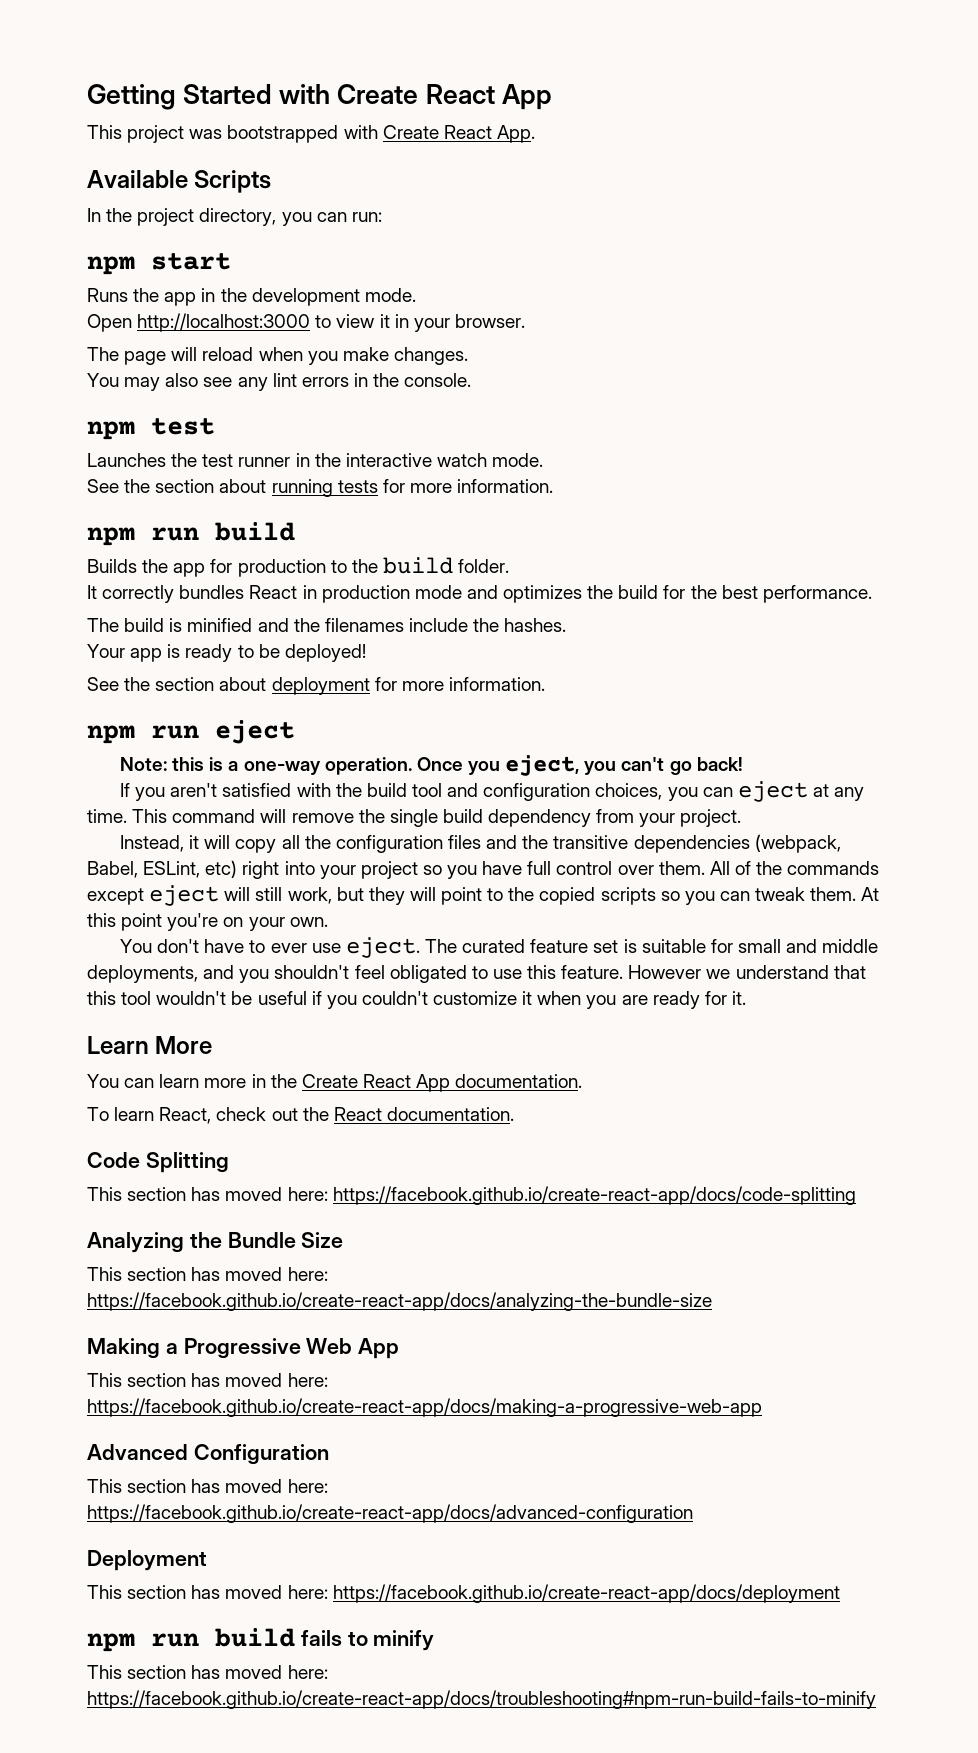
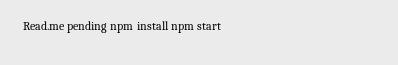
[87,84,552,110] [87,125,535,143] [87,170,272,193] [87,208,382,226] [87,253,231,275] [87,288,416,306] [87,313,525,332] [87,347,468,365] [87,373,472,391] [87,418,215,440] [87,453,544,467] [87,479,554,497] [87,522,295,546] [87,557,510,577] [87,585,872,603] [87,618,567,632] [87,644,366,662] [87,677,545,695] [87,720,295,744] [120,755,743,776] [120,781,865,802] [87,809,742,827] [120,834,841,853] [87,860,880,879] [87,885,880,906] [87,913,328,931] [120,937,879,958] [87,965,866,983] [87,991,746,1009] [87,1036,213,1054] [87,1074,583,1092] [87,1107,514,1124] [87,1152,229,1173] [87,1186,856,1205] [87,1232,344,1253] [87,1267,328,1281] [87,1292,712,1311] [87,1338,400,1359] [87,1373,328,1387] [87,1398,762,1417] [87,1444,329,1465] [87,1479,328,1493] [87,1504,693,1523] [87,1550,207,1571] [87,1584,840,1603] [87,1628,435,1652] [87,1665,328,1679] [87,1690,876,1709] Getting Started with Create React App // This project was bootstrapped with Create React App. // Available Scripts // In the project directory, you can run: // npm start // Runs the app in the development mode. // Open http://localhost:3000 to view it in your browser. // The page will reload when you make changes. // You may also see any lint errors in the console. // npm test // Launches the test runner in the interactive watch mode. // See the section about running tests for more information. // npm run build // Builds the app for production to the build folder. // It correctly bundles React in production mode and optimizes the build for the best performance. // The build is minified and the filenames include the hashes. // Your app is ready to be deployed! // See the section about deployment for more information. // npm run eject // Note: this is a one-way operation. Once you eject, you can't go back! // If you aren't satisfied with the build tool and configuration choices, you can eject at any time. This command will remove the single build dependency from your project. // Instead, it will copy all the configuration files and the transitive dependencies (webpack, Babel, ESLint, etc) right into your project so you have full control over them. All of the commands except eject will still work, but they will point to the copied scripts so you can tweak them. At this point you're on your own. // You don't have to ever use eject. The curated feature set is suitable for small and middle deployments, and you shouldn't feel obligated to use this feature. However we understand that this tool wouldn't be useful if you couldn't customize it when you are ready for it. // Learn More // You can learn more in the Create React App documentation. // To learn React, check out the React documentation. // Code Splitting // This section has moved here: https://facebook.github.io/create-react-app/docs/code-splitting // Analyzing the Bundle Size // This section has moved here: https://facebook.github.io/create-react-app/docs/analyzing-the-bundle-size // Making a Progressive Web App // This section has moved here: https://facebook.github.io/create-react-app/docs/making-a-progressive-web-app // Advanced Configuration // This section has moved here: https://facebook.github.io/create-react-app/docs/advanced-configuration // Deployment // This section has moved here: https://facebook.github.io/create-react-app/docs/deployment // npm run build fails to minify // This section has moved here: https://facebook.github.io/create-react-app/docs/troubleshooting#npm-run-build-fails-to-minify -> [23,21,222,33] Read.me pending npm install npm start

